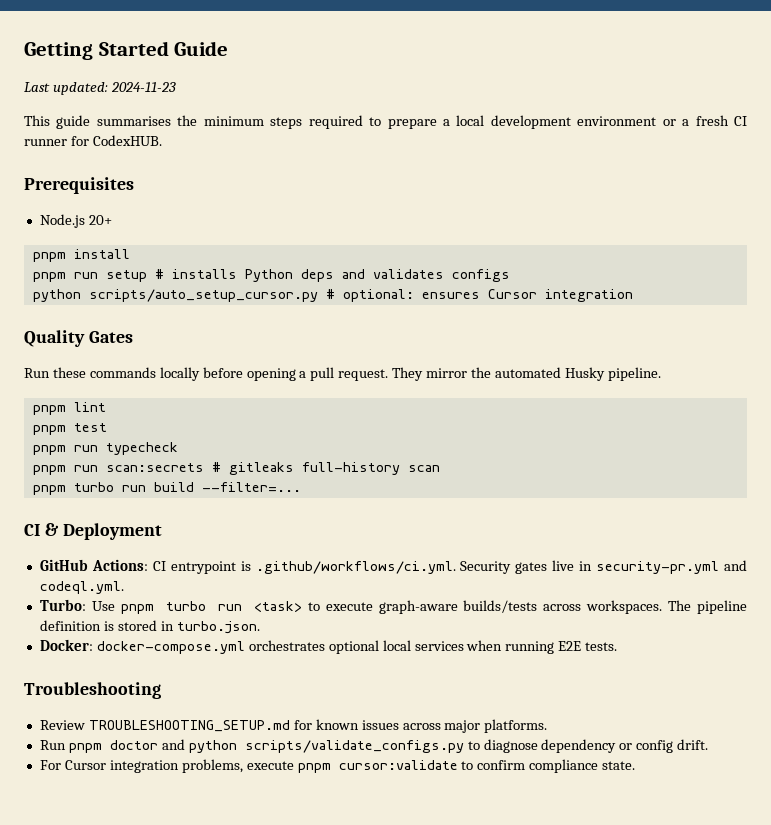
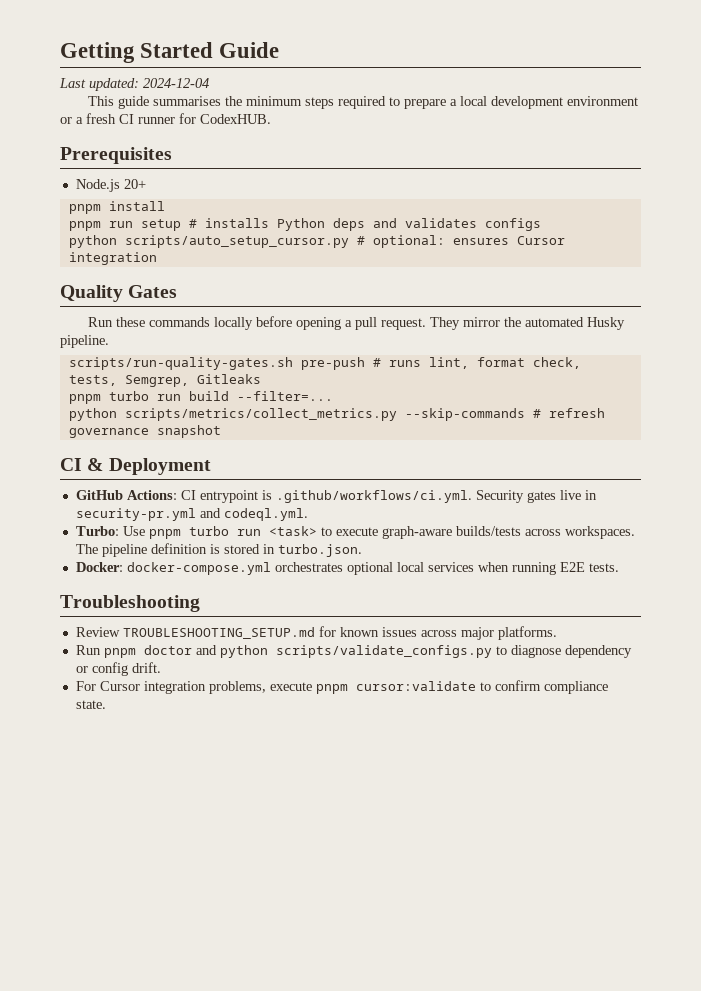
[110,82,176,92] 2024-11-23 -> [143,78,209,88] 2024-12-04
[32,402,106,415] [32,423,107,435] [32,442,178,455] [32,462,440,475] pnpm lint // pnpm test // pnpm run typecheck // pnpm run scan:secrets # gitleaks full-history scan -> [68,357,581,370] [68,374,261,387] scripts/run-quality-gates.sh pre-push # runs lint, format check, tests, Semgrep, Gitleaks
(301, 487) none -> [68,408,605,421] [68,425,221,438] // python scripts/metrics/collect_metrics.py --skip-commands # refresh governance snapshot

